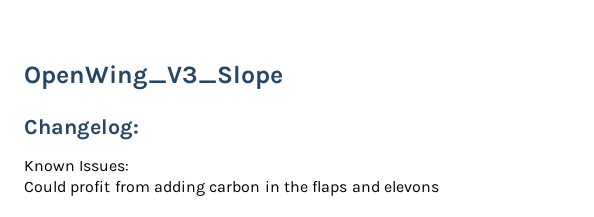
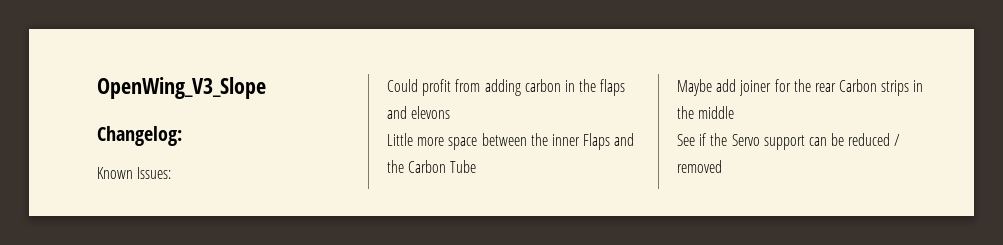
(439, 187) none -> [387,133,635,150] [387,160,477,173] [677,79,924,96] [677,106,735,119] [677,133,901,150] [677,160,722,173] // Little more space between the inner Flaps and the Carbon Tube // Maybe add joiner for the rear Carbon strips in the middle // See if the Servo support can be reduced / removed

